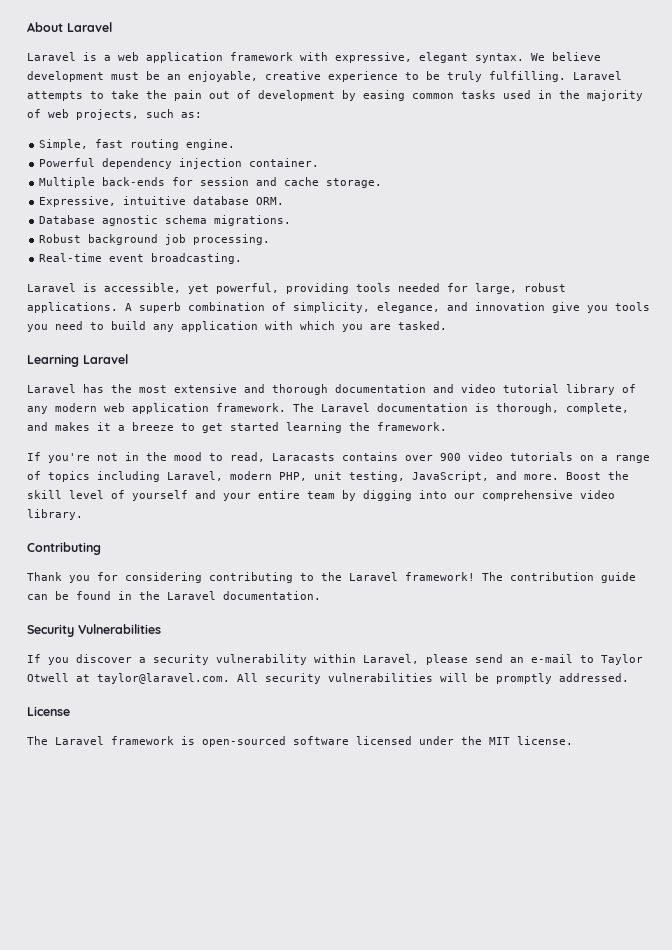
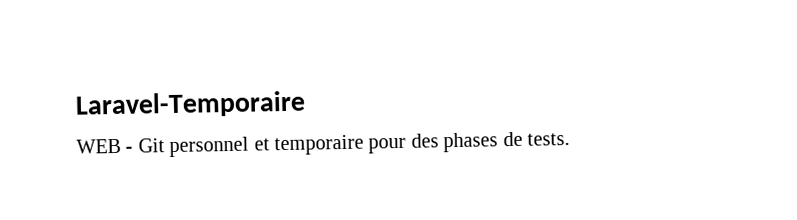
[27,22,112,32] [27,52,601,63] [27,71,622,82] [27,90,643,101] [27,109,202,120] [39,139,236,150] [39,158,320,169] [39,177,383,188] [39,196,285,207] [39,215,292,226] [39,234,271,245] [39,253,243,264] [27,283,566,294] [27,302,650,313] [27,321,447,332] [27,354,128,367] [27,384,636,395] [27,403,629,414] [27,422,447,433] [27,452,650,463] [27,471,629,482] [27,490,615,501] [27,509,83,520] [27,542,101,555] [27,572,636,583] [27,591,321,600] [27,624,161,637] [27,654,643,665] [27,673,629,684] [27,706,70,716] [27,736,573,747] About Laravel // Laravel is a web application framework with expressive, elegant syntax. We believe development must be an enjoyable, creative experience to be truly fulfilling. Laravel attempts to take the pain out of development by easing common tasks used in the majority of web projects, such as: // Simple, fast routing engine. // Powerful dependency injection container. // Multiple back-ends for session and cache storage. // Expressive, intuitive database ORM. // Database agnostic schema migrations. // Robust background job processing. // Real-time event broadcasting. // Laravel is accessible, yet powerful, providing tools needed for large, robust applications. A superb combination of simplicity, elegance, and innovation give you tools you need to build any application with which you are tasked. // Learning Laravel // Laravel has the most extensive and thorough documentation and video tutorial library of any modern web application framework. The Laravel documentation is thorough, complete, and makes it a breeze to get started learning the framework. // If you're not in the mood to read, Laracasts contains over 900 video tutorials on a range of topics including Laravel, modern PHP, unit testing, JavaScript, and more. Boost the skill level of yourself and your entire team by digging into our comprehensive video library. // Contributing // Thank you for considering contributing to the Laravel framework! The contribution guide can be found in the Laravel documentation. // Security Vulnerabilities // If you discover a security vulnerability within Laravel, please send an e-mail to Taylor Otwell at taylor@laravel.com. All security vulnerabilities will be promptly addressed. // License // The Laravel framework is open-sourced software licensed under the MIT license. -> [75,90,306,119] [76,131,570,158] Laravel-Temporaire // WEB - Git personnel et temporaire pour des phases de tests.

